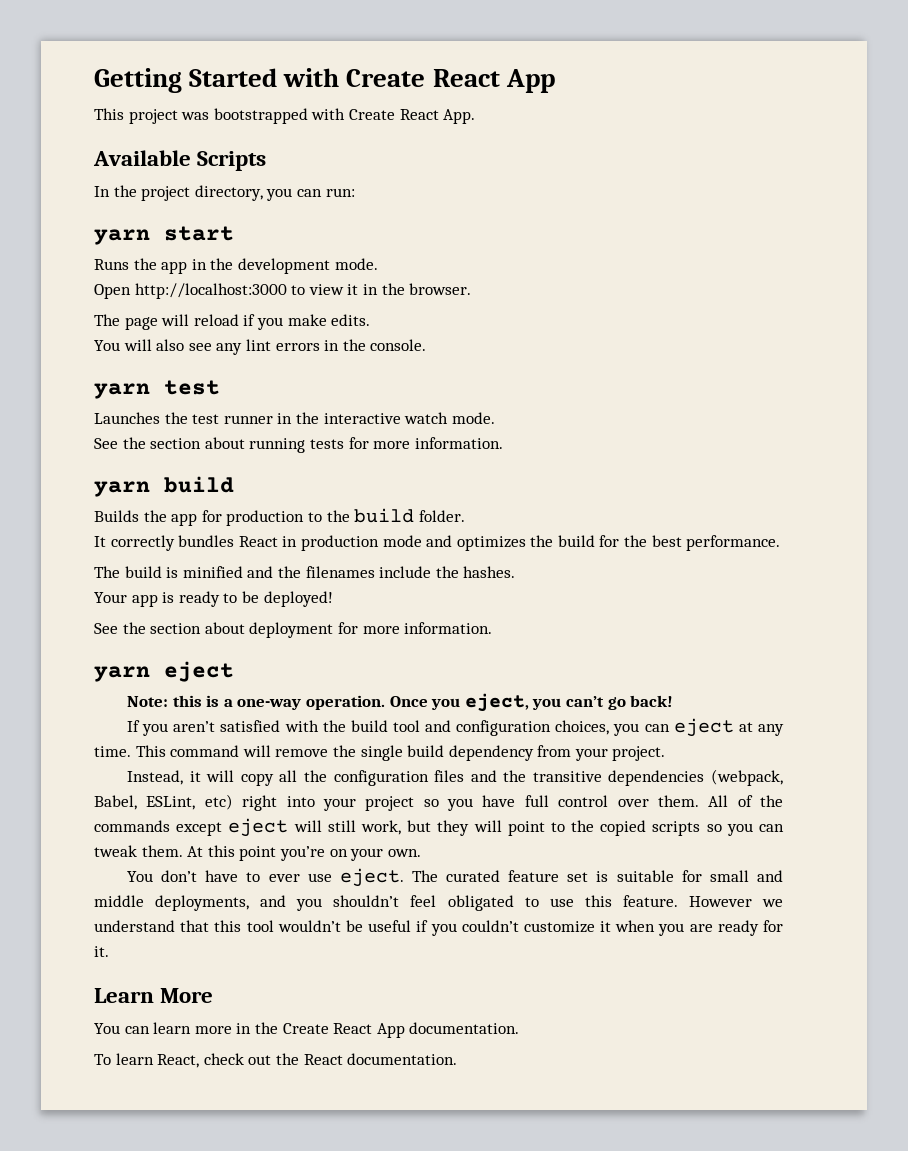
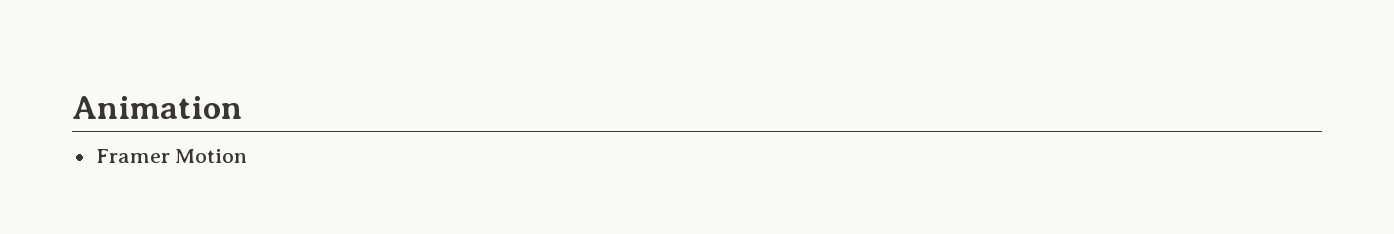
[94,68,555,93] [94,108,476,124] [93,150,267,171] [94,185,355,201] [94,226,234,245] [94,258,378,274] [94,283,472,299] [94,314,371,330] [94,339,427,355] [94,380,220,399] [94,412,495,424] [94,437,503,453] [94,476,234,497] [94,508,465,526] [94,535,781,551] [94,566,516,578] [94,591,333,607] [94,622,493,638] [94,661,234,682] [127,693,674,712] [127,718,785,737] [94,745,666,761] [127,769,783,786] [94,794,783,811] [94,818,784,837] [94,845,421,861] [127,868,784,887] [94,895,783,911] [94,920,783,936] [94,946,109,957] [94,988,214,1003] [94,1022,520,1038] [94,1053,458,1068] Getting Started with Create React App // This project was bootstrapped with Create React App. // Available Scripts // In the project directory, you can run: // yarn start // Runs the app in the development mode. // Open http://localhost:3000 to view it in the browser. // The page will reload if you make edits. // You will also see any lint errors in the console. // yarn test // Launches the test runner in the interactive watch mode. // See the section about running tests for more information. // yarn build // Builds the app for production to the build folder. // It correctly bundles React in production mode and optimizes the build for the best performance. // The build is minified and the filenames include the hashes. // Your app is ready to be deployed! // See the section about deployment for more information. // yarn eject // Note: this is a one-way operation. Once you eject, you can’t go back! // If you aren’t satisfied with the build tool and configuration choices, you can eject at any time. This command will remove the single build dependency from your project. // Instead, it will copy all the configuration files and the transitive dependencies (webpack, Babel, ESLint, etc) right into your project so you have full control over them. All of the commands except eject will still work, but they will point to the copied scripts so you can tweak them. At this point you’re on your own. // You don’t have to ever use eject. The curated feature set is suitable for small and middle deployments, and you shouldn’t feel obligated to use this feature. However we understand that this tool wouldn’t be useful if you couldn’t customize it when you are ready for it. // Learn More // You can learn more in the Create React App documentation. // To learn React, check out the React documentation. -> [72,96,242,119] [95,149,248,163] Animation // Framer Motion

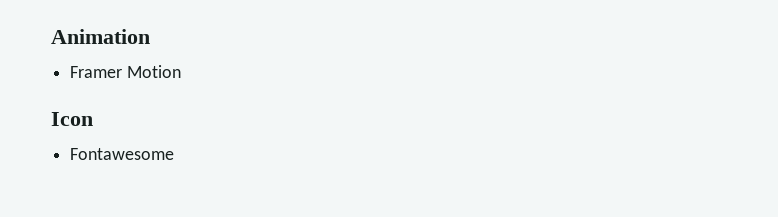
(248, 156) none -> [51,112,93,126] [70,148,175,160] // Icon // Fontawesome

